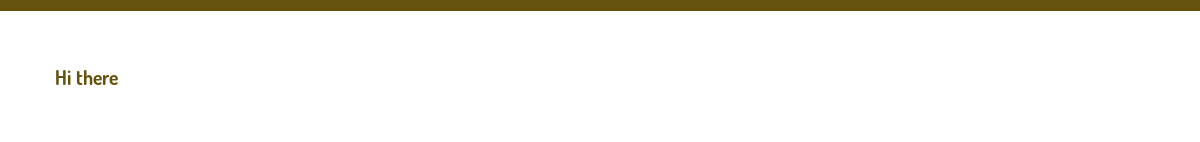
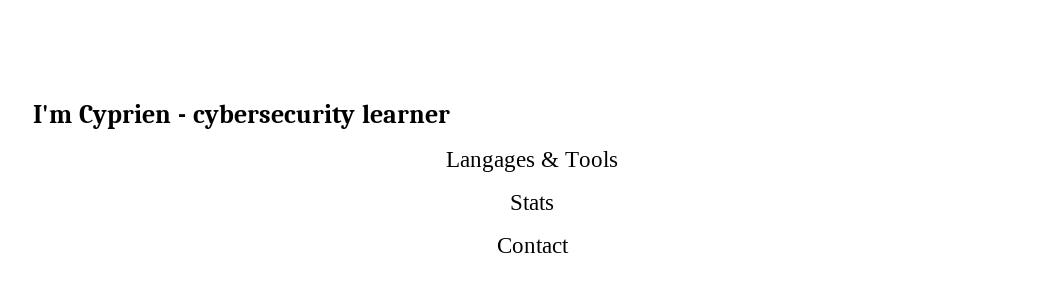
[55,70,119,85] Hi there -> [33,104,450,129] [445,151,619,172] [510,195,554,210] [496,238,569,253] I'm Cyprien - cybersecurity learner // Langages & Tools // Stats // Contact

